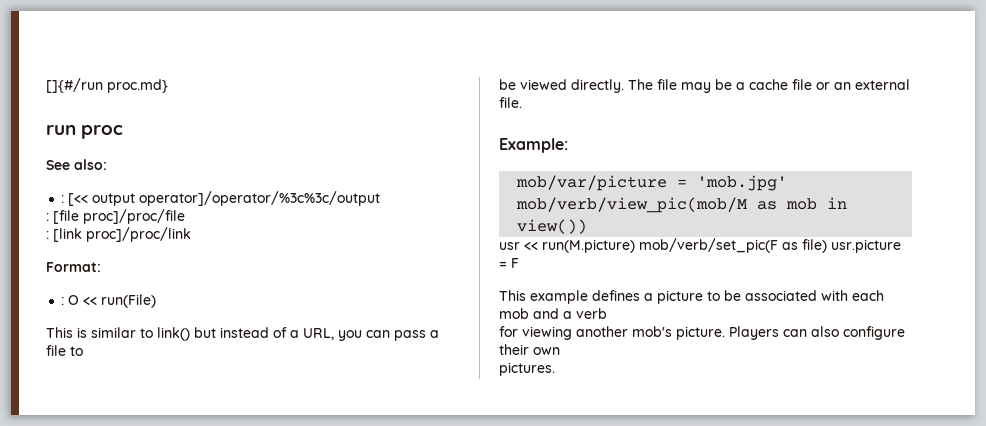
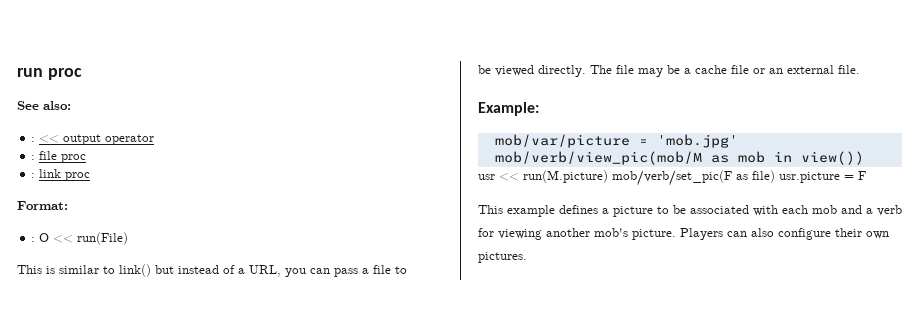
[46,78,168,93] []{#/run proc.md} // -> (17, 72) none
[68,191,381,206] [46,209,185,224] [46,227,191,242] [<< output operator]/operator/%3c%3c/output // : [file proc]/proc/file // : [link proc]/proc/link -> [39,134,155,145] [31,151,87,163] [31,169,91,181] << output operator // : file proc // : link proc

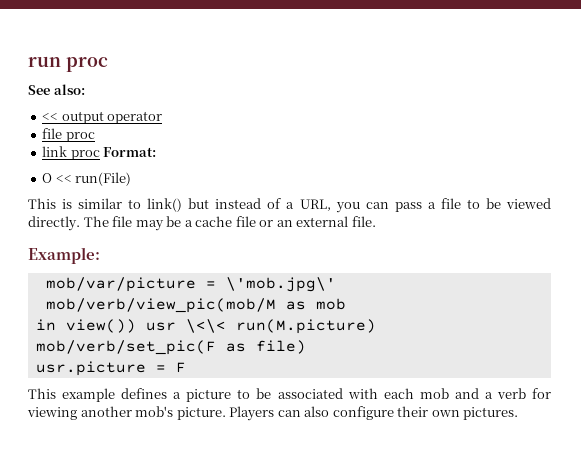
[31,137,36,142] : -> (85, 89) none
[31,155,36,160] : -> (163, 117) none
[31,173,36,178] : -> (95, 137) none
(91, 176) // -> (100, 155) none
[31,237,36,242] : -> (157, 152) none
(407, 270) // -> (480, 204) none
[656,134,738,148] 'mob.jpg' -> [225,277,336,292] \'mob.jpg\'
(765, 157) none -> (346, 304) //
[478,173,519,181] // usr << -> [145,319,226,333] usr \<\<
(775, 176) none -> (306, 347) //
(902, 210) // -> (526, 393) none
(889, 235) // -> (460, 413) none

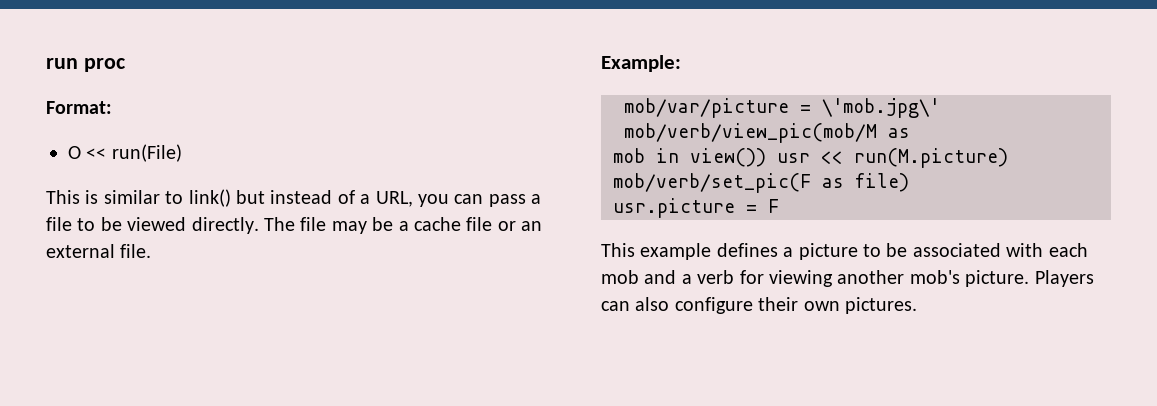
[28,84,85,95] [42,111,163,124] [42,128,95,142] [42,146,100,160] See also: // << output operator // file proc // link proc -> (125, 65) none
[315,298,346,310] mob // -> [613,148,645,163] // mob
[185,319,226,333] \<\< -> [821,151,843,164] <<

